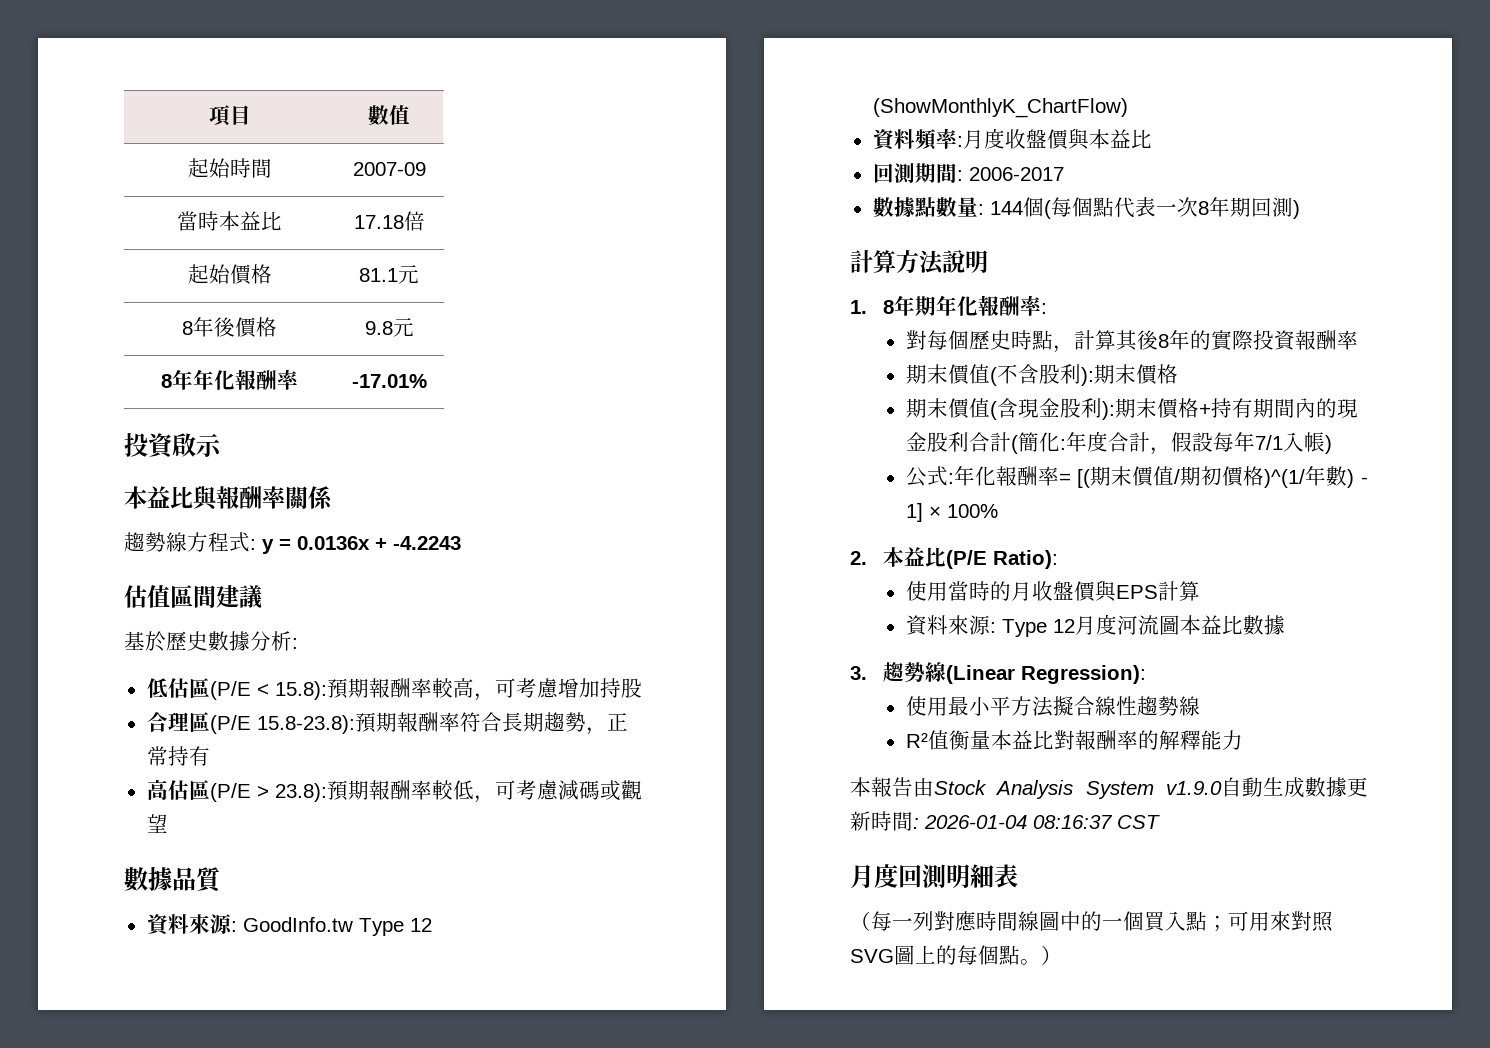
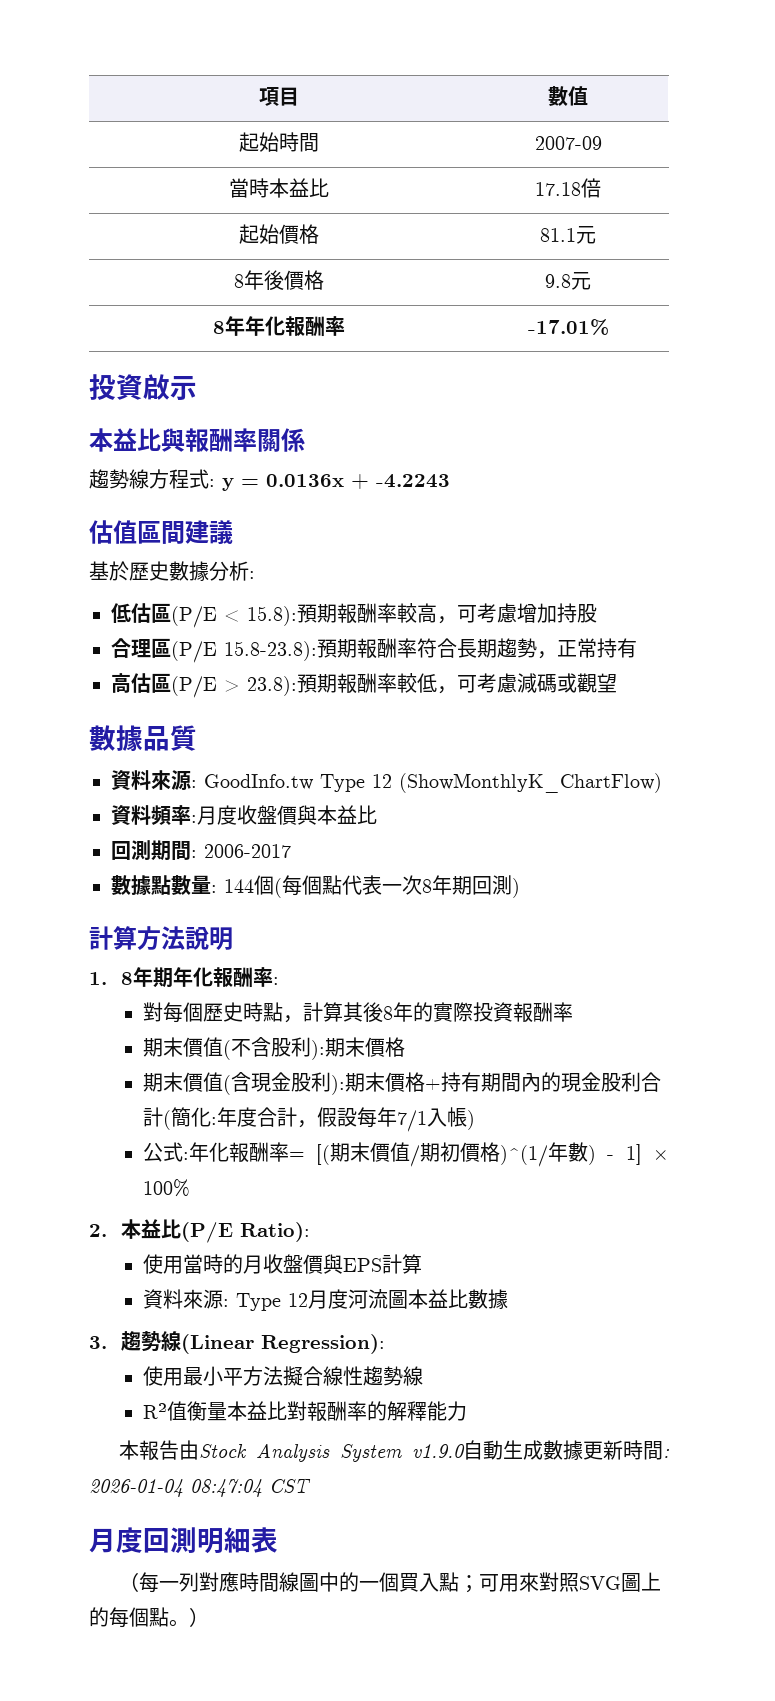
[1033,815,1113,829] 08:16:37 -> [190,1479,262,1497] 08:47:04

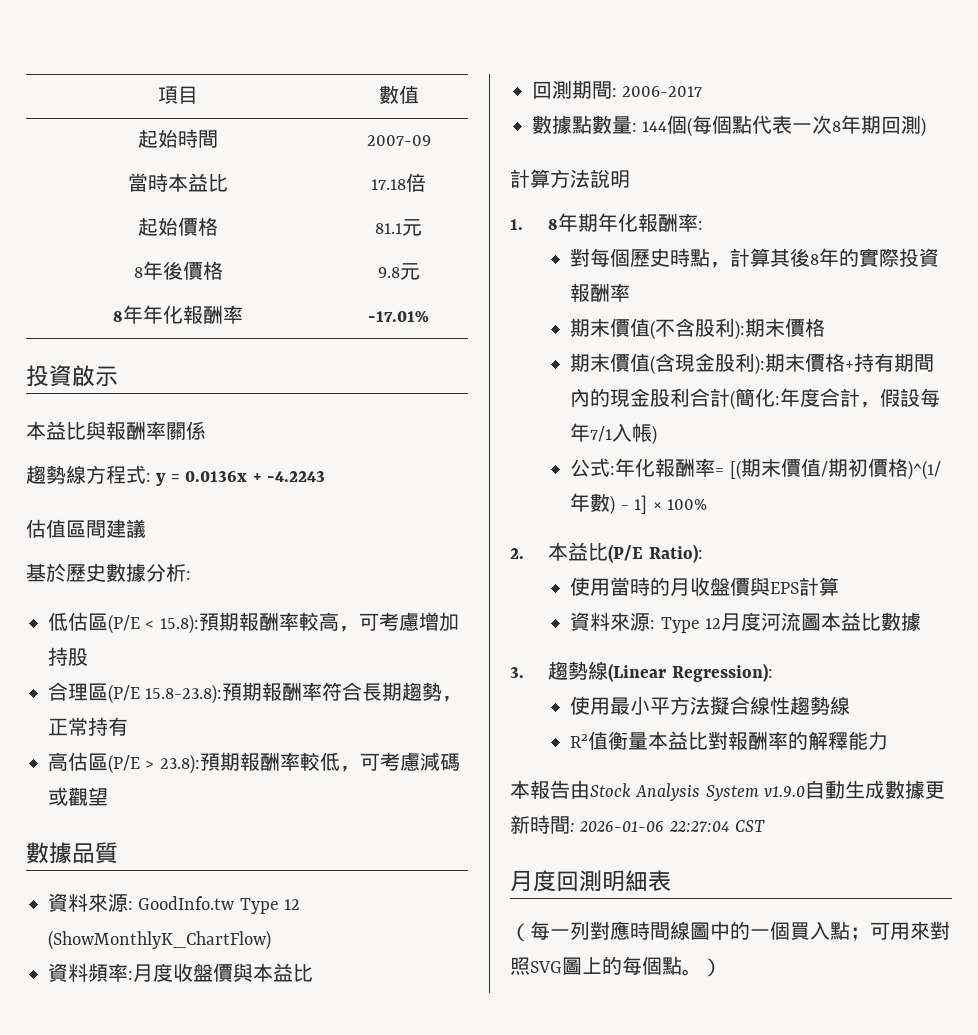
[89,1479,262,1497] 2026-01-04 08:47:04 -> [579,821,730,832] 2026-01-06 22:27:04

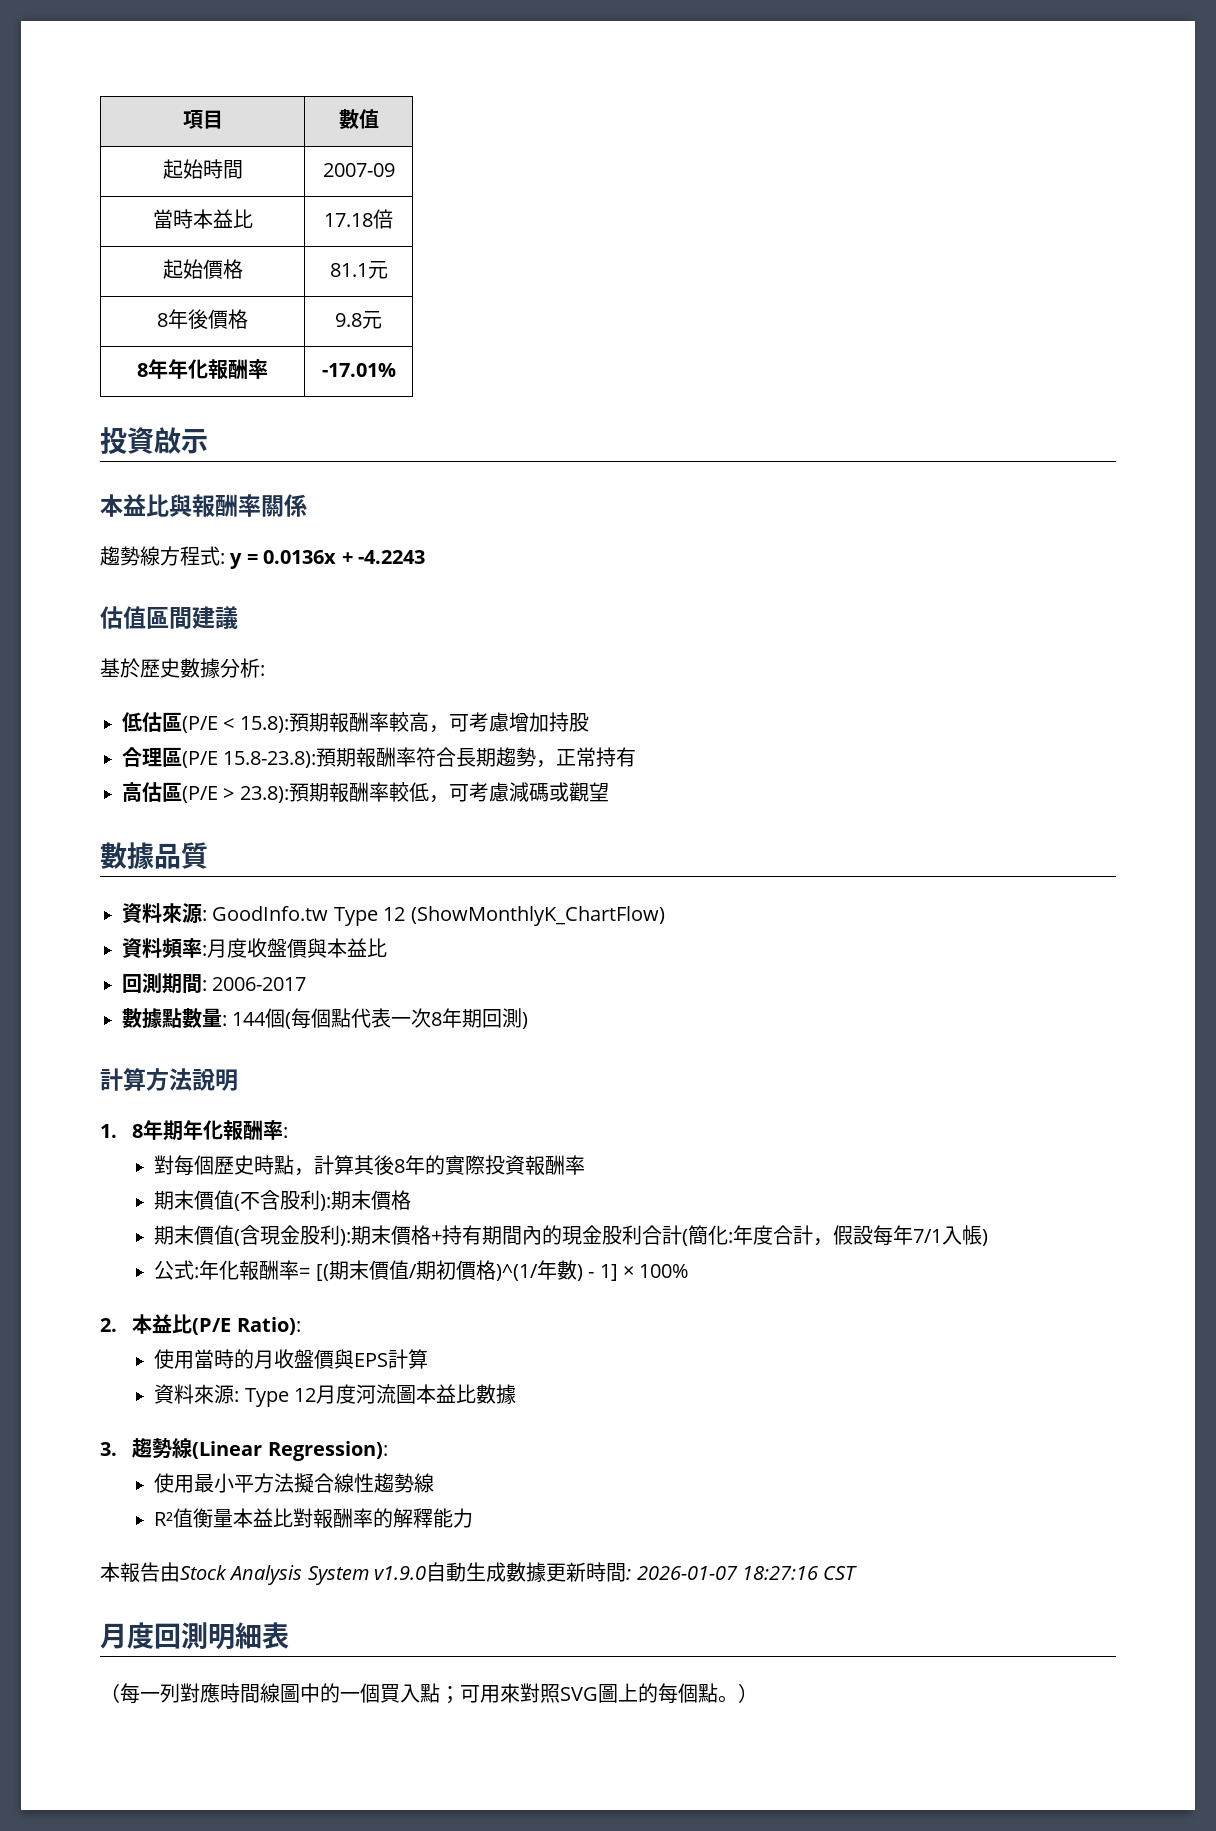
[579,821,730,832] 2026-01-06 22:27:04 -> [636,1566,818,1580] 2026-01-07 18:27:16

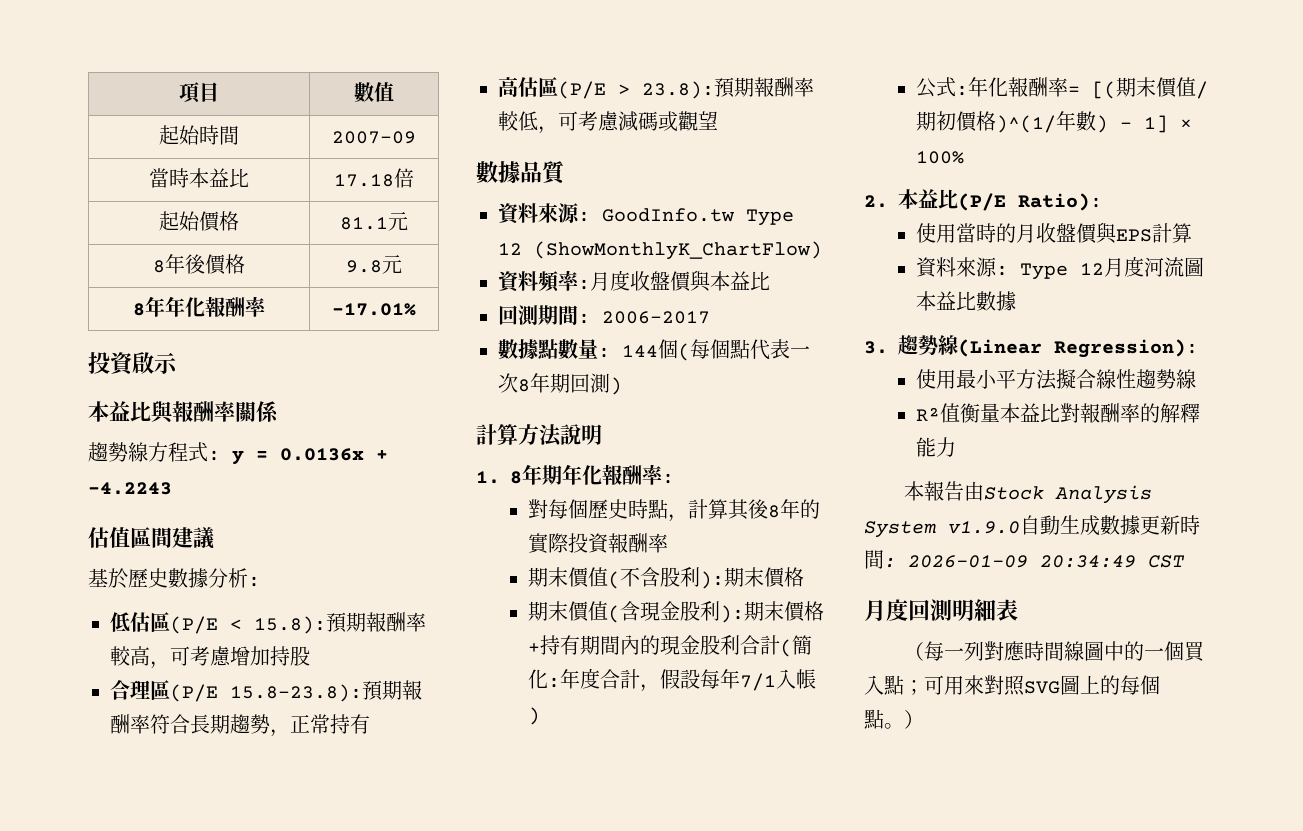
[636,1566,818,1580] 2026-01-07 18:27:16 -> [908,555,1136,568] 2026-01-09 20:34:49

